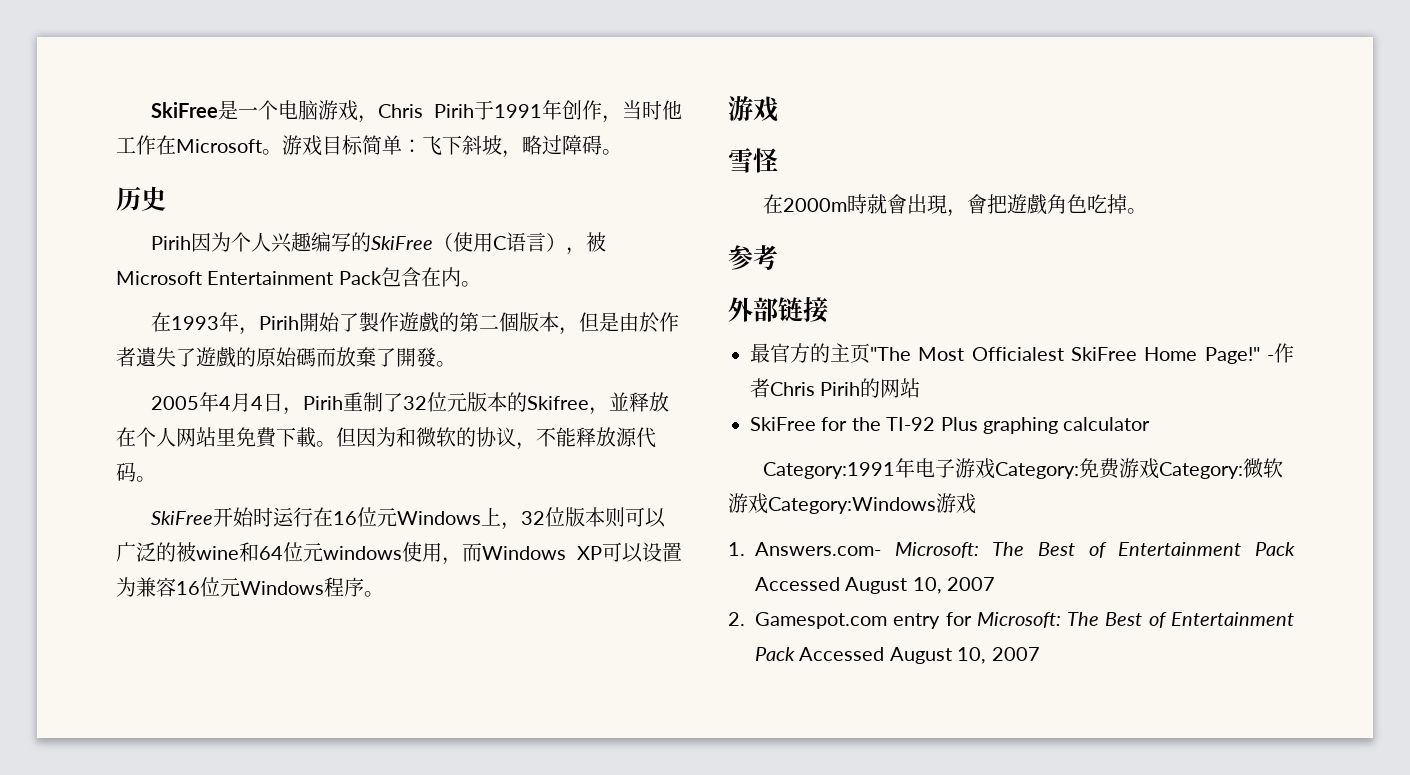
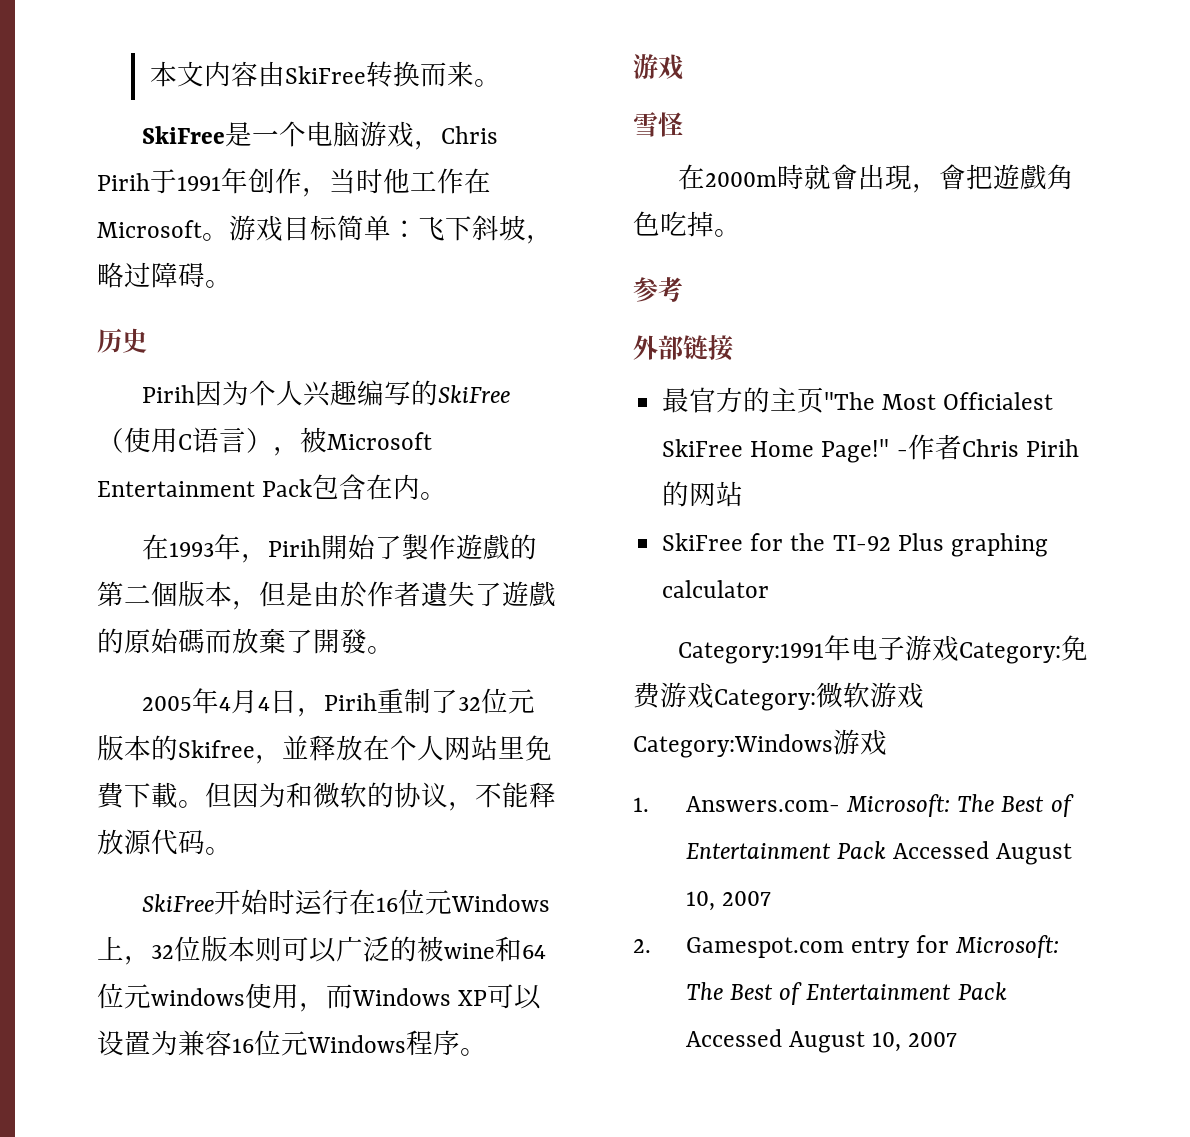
(151, 110) none -> [149,61,501,87] 本文内容由SkiFree转换而来。 //

